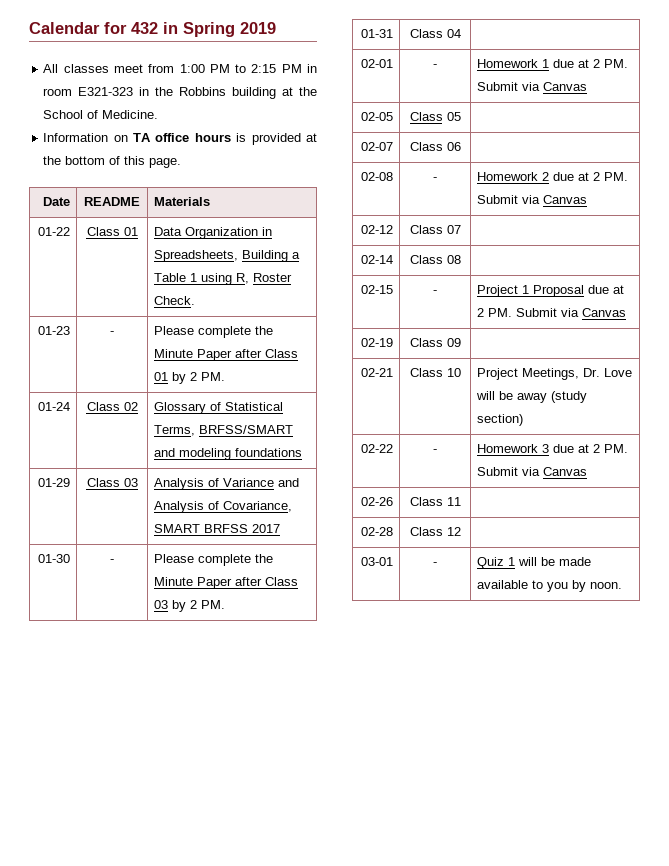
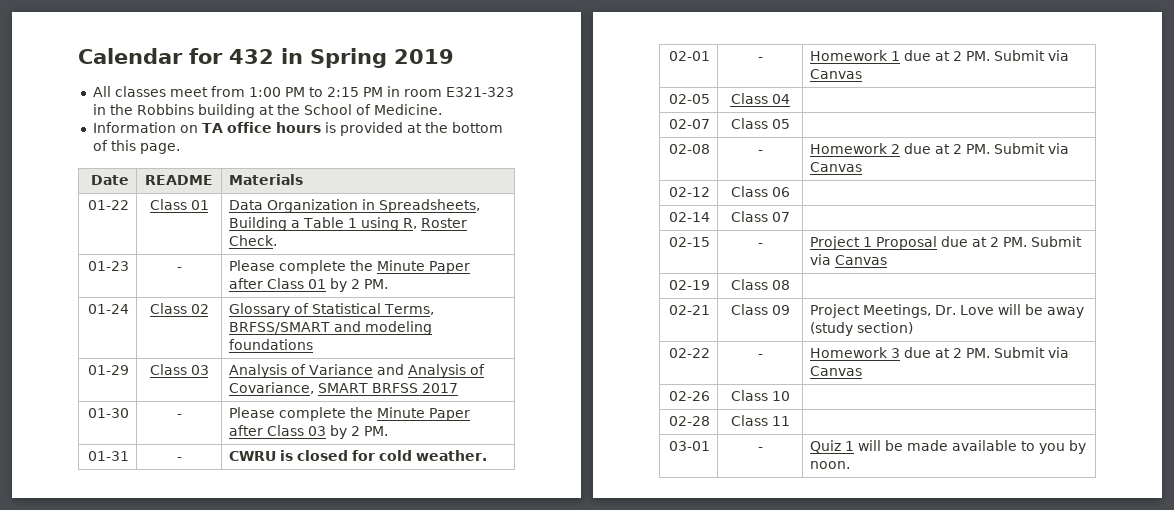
[409,29,461,38] Class 04 | -> [176,457,182,461] [229,450,488,461] - | CWRU is closed for cold weather.
[446,112,461,121] 05 -> [771,94,790,104] 04
[446,142,461,151] 06 -> [771,119,790,129] 05
[446,225,461,234] 07 -> [771,187,790,197] 06
[446,255,461,264] 08 -> [771,212,790,222] 07
[446,338,461,347] 09 -> [771,280,790,290] 08
[446,368,461,377] 10 -> [771,305,790,315] 09
[446,497,461,506] 11 -> [771,391,790,401] 10
[446,527,461,536] 12 -> [771,416,790,426] 11

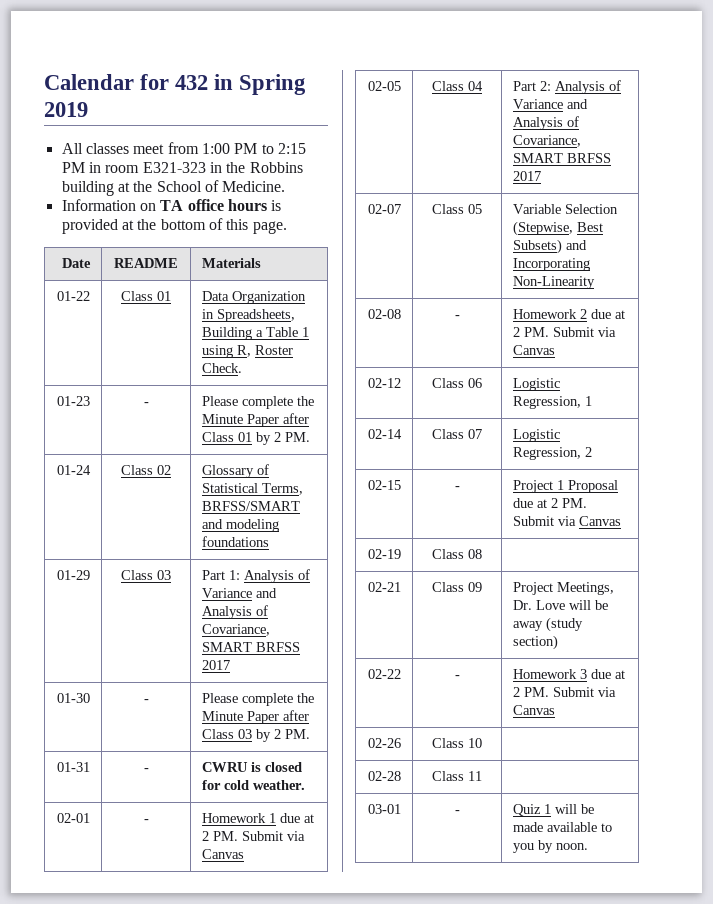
(209, 370) none -> [201,570,240,580] Part 1:
[668,119,710,129] [730,118,790,129] // 02-07 | Class 05 | -> [512,80,621,94] [512,99,588,109] [512,116,579,130] [512,135,581,147] [512,153,611,163] [512,171,541,181] [368,204,402,214] [432,204,482,214] [512,204,618,214] [512,221,603,236] [512,239,587,254] [512,258,590,271] [512,276,595,289] Part 2: Analysis of Variance and Analysis of Covariance, SMART BRFSS 2017 // 02-07 | Class 05 | Variable Selection (Stepwise, Best Subsets) and Incorporating Non-Linearity
(790, 192) none -> [512,378,560,391] [512,396,592,409] Logistic Regression, 1
(790, 217) none -> [512,429,560,442] [512,447,592,460] Logistic Regression, 2

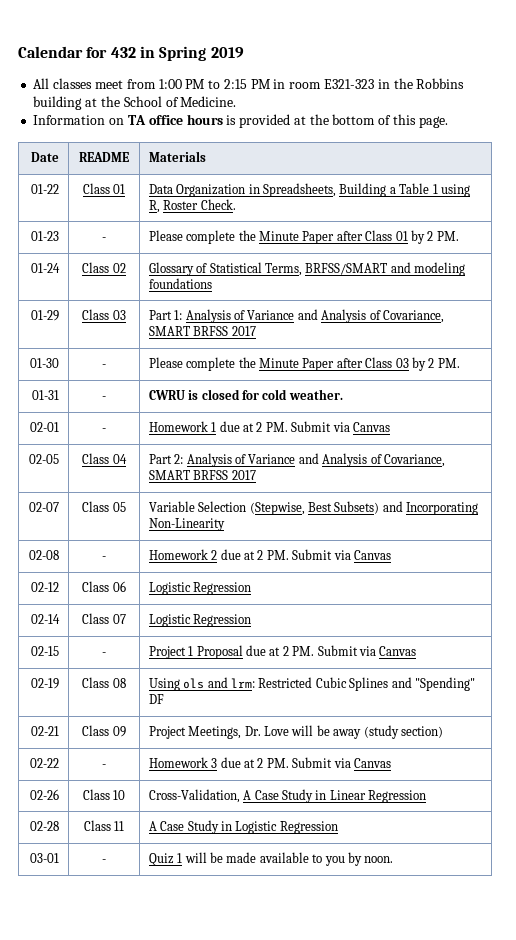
[512,396,592,409] Regression, 1 -> [193,582,252,595] Regression
[512,447,592,460] Regression, 2 -> [193,614,252,627] Regression
(482, 554) none -> [148,677,475,691] [148,694,164,704] Using ols and lrm: Restricted Cubic Splines and "Spending" DF
[368,771,402,781] [432,771,482,781] // 02-28 | Class 11 | -> [148,789,427,803] [30,821,60,831] [83,820,125,831] [148,820,338,834] Cross-Validation, A Case Study in Linear Regression // 02-28 | Class 11 | A Case Study in Logistic Regression

